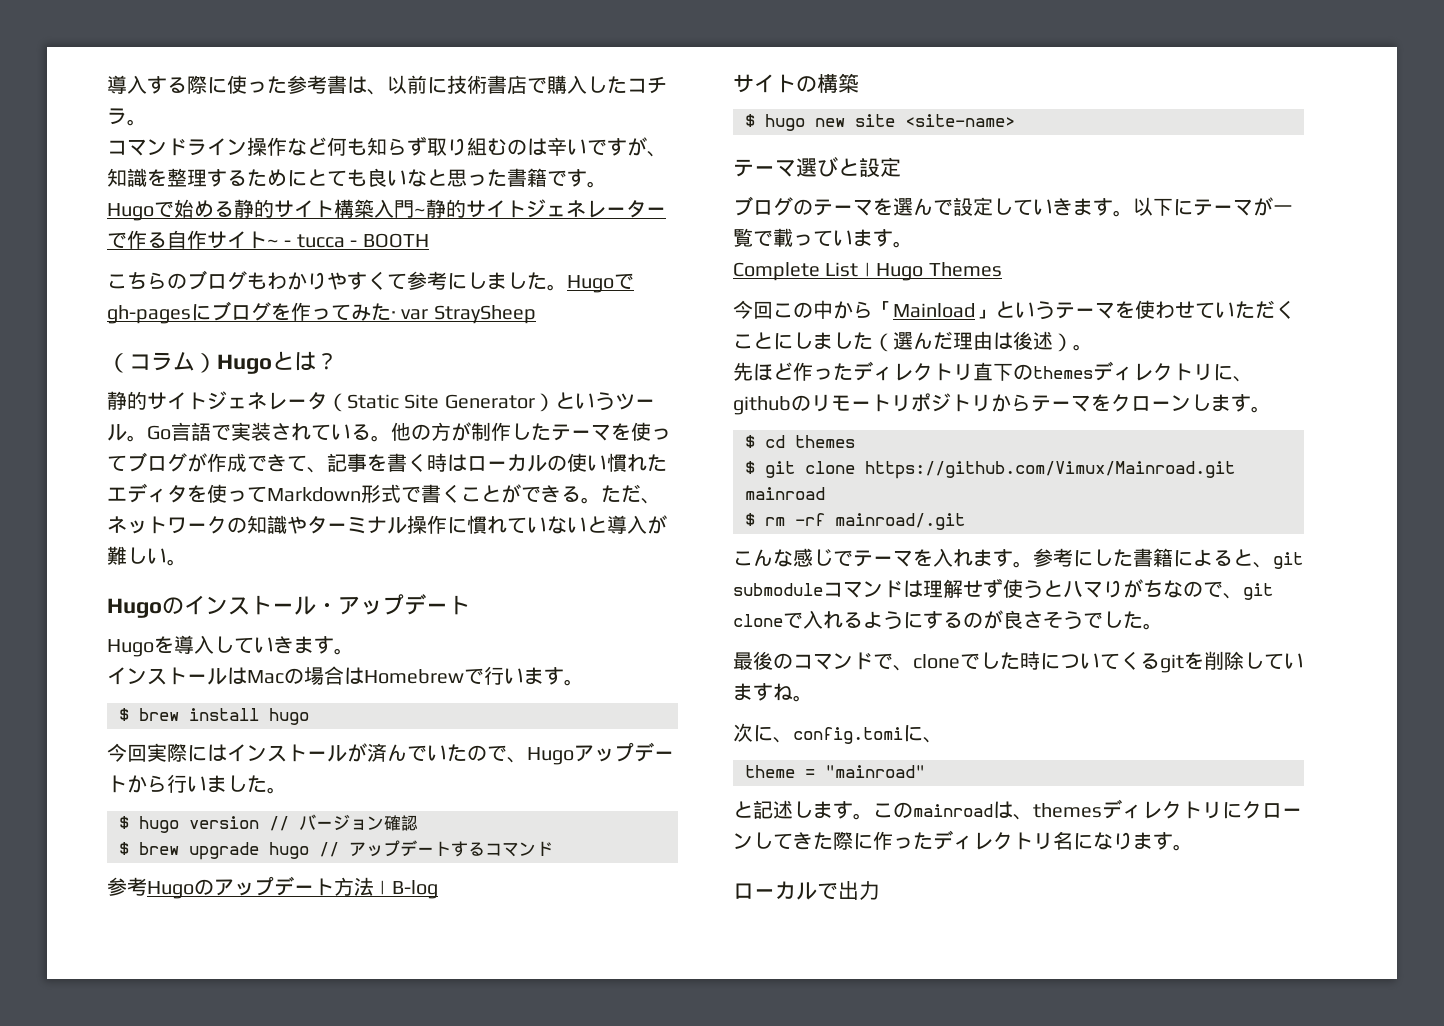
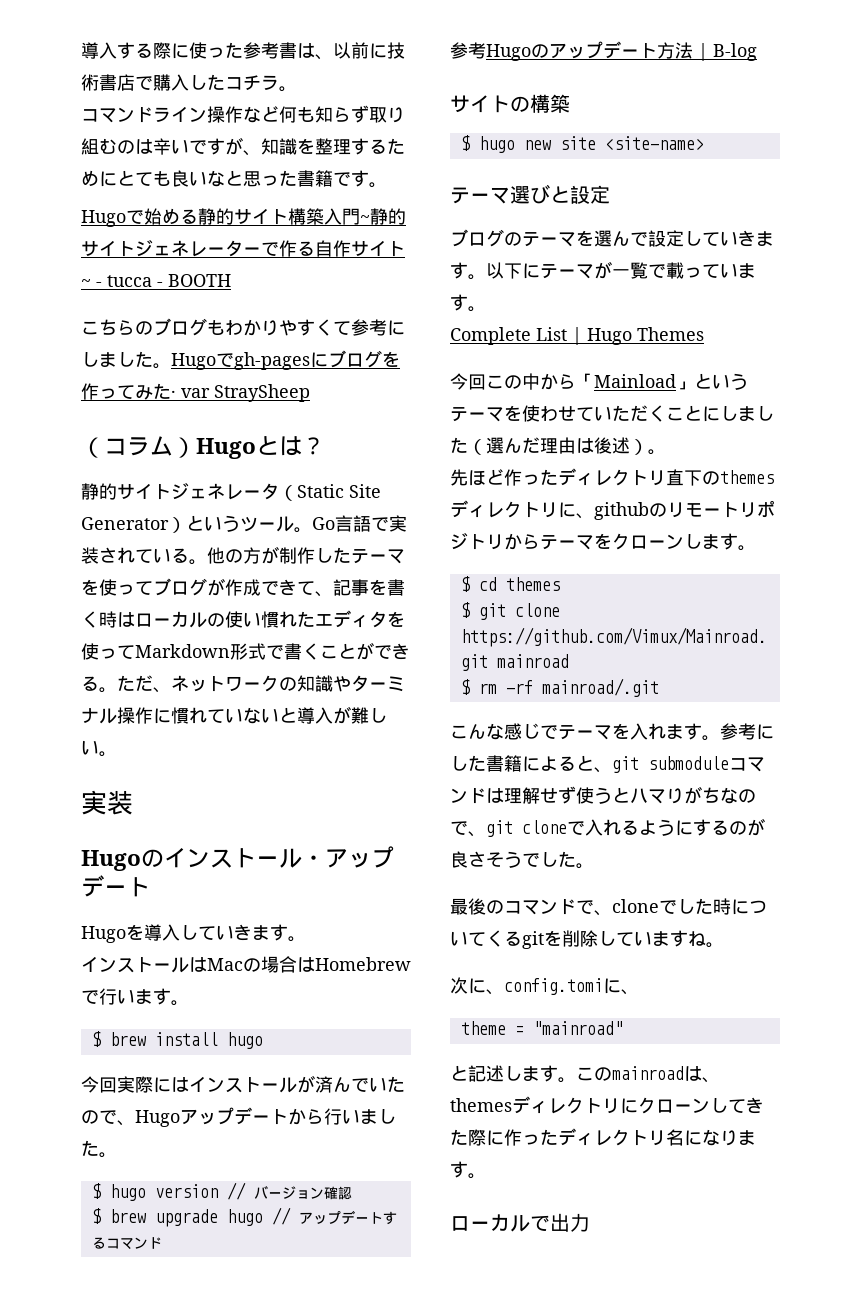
(187, 562) none -> [81,790,133,815] // 実装

